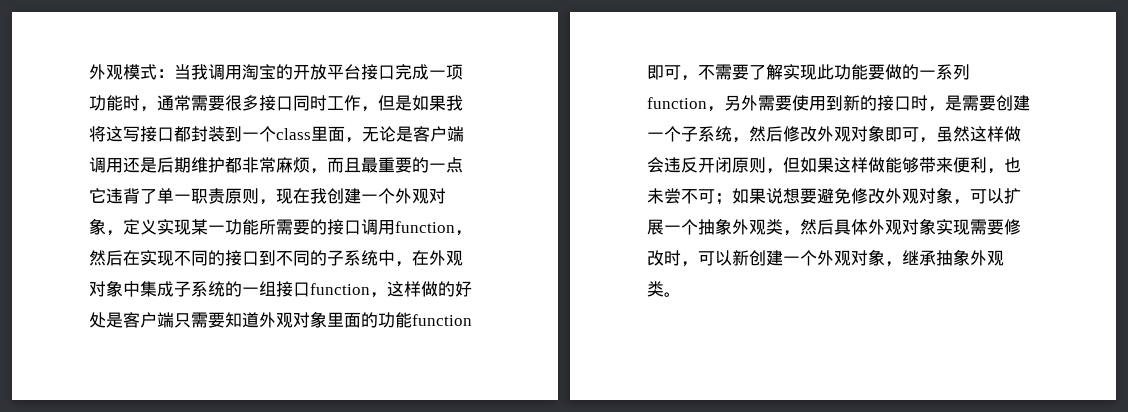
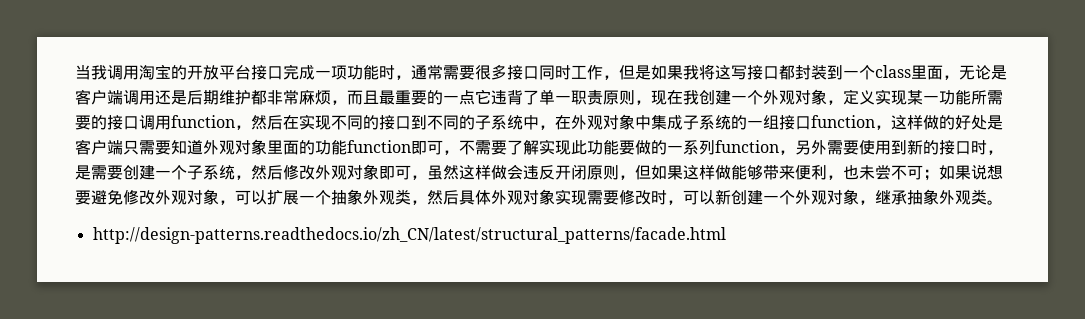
[89,64,174,80] 外观模式： -> (75, 72) none
(681, 294) none -> [92,227,726,244] // http://design-patterns.readthedocs.io/zh_CN/latest/structural_patterns/facade.html

